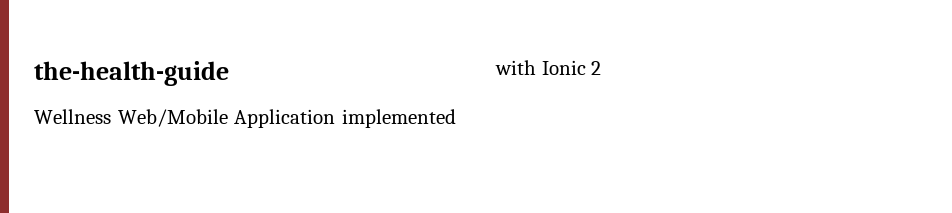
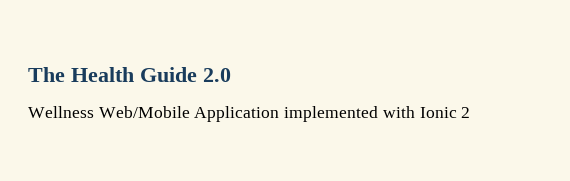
[34,61,229,86] the-health-guide -> [28,67,231,82] The Health Guide 2.0

